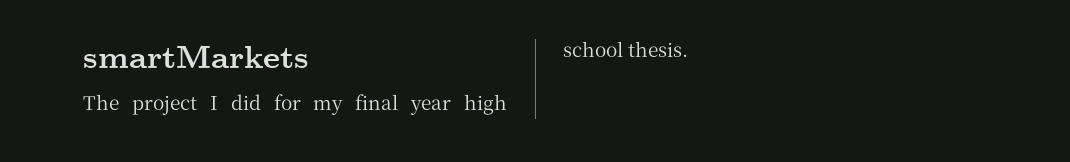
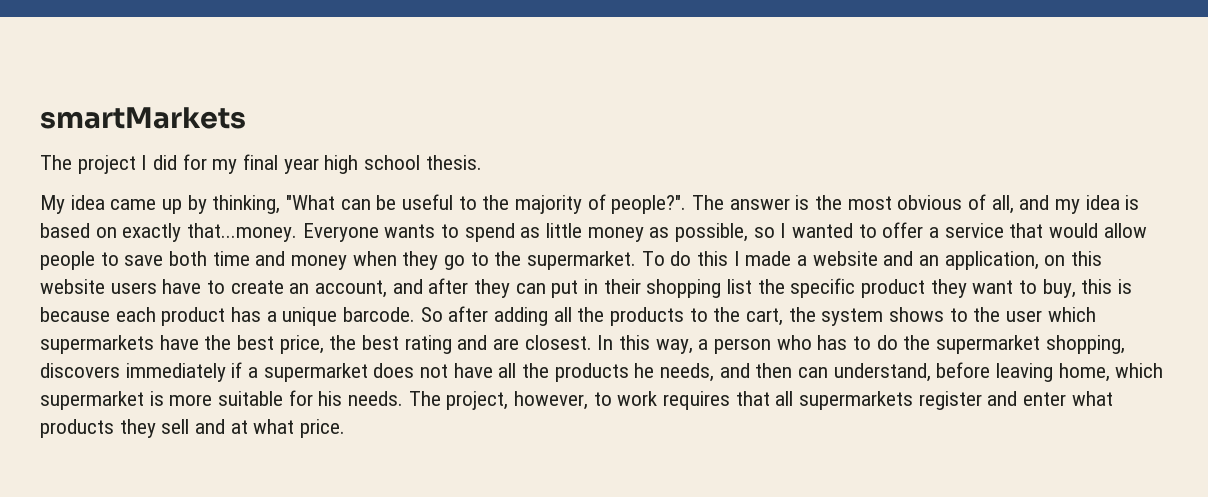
(689, 49) none -> [40,194,1140,214] [40,222,1147,242] [40,251,1103,270] [40,278,1133,298] [40,306,1096,326] [40,335,1125,354] [40,362,1164,382] [40,390,1113,410] [40,419,346,438] // My idea came up by thinking, "What can be useful to the majority of people?". The answer is the most obvious of all, and my idea is based on exactly that...money. Everyone wants to spend as little money as possible, so I wanted to offer a service that would allow people to save both time and money when they go to the supermarket. To do this I made a website and an application, on this website users have to create an account, and after they can put in their shopping list the specific product they want to buy, this is because each product has a unique barcode. So after adding all the products to the cart, the system shows to the user which supermarkets have the best price, the best rating and are closest. In this way, a person who has to do the supermarket shopping, discovers immediately if a supermarket does not have all the products he needs, and then can understand, before leaving home, which supermarket is more suitable for his needs. The project, however, to work requires that all supermarkets register and enter what products they sell and at what price.

